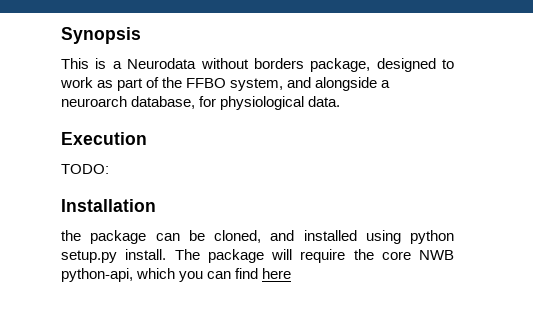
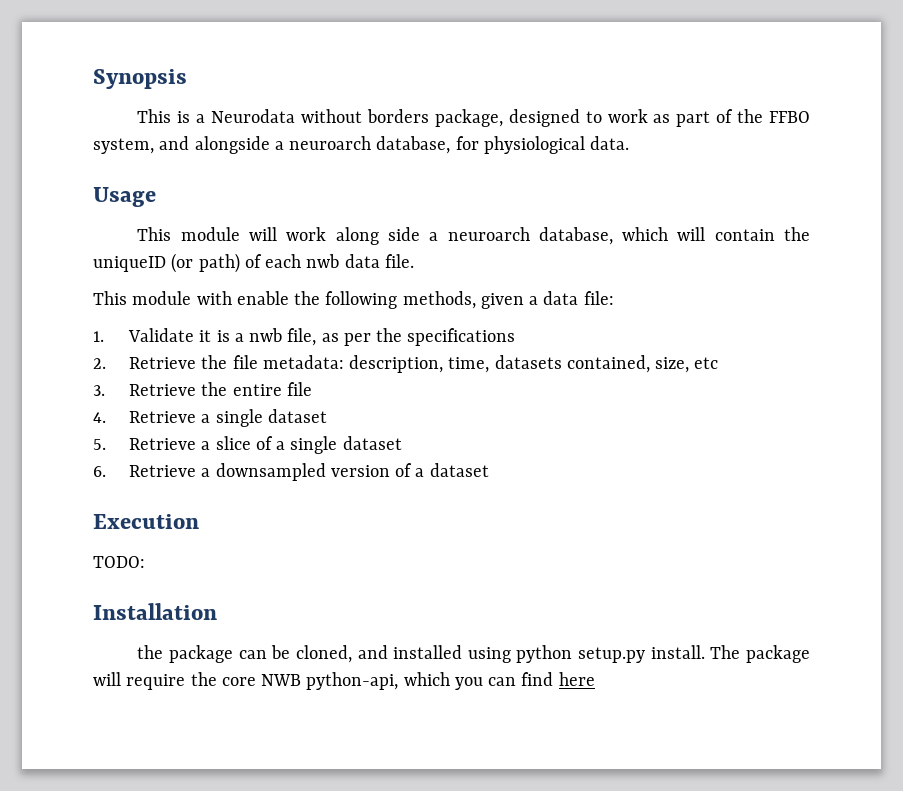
(341, 101) none -> [93,187,156,207] [137,227,810,245] [93,253,414,273] [93,291,614,309] [93,328,516,346] [93,355,719,373] [93,382,312,396] [93,409,327,427] [93,436,402,454] [93,463,489,481] // Usage // This module will work along side a neuroarch database, which will contain the uniqueID (or path) of each nwb data file. // This module with enable the following methods, given a data file: // 1. Validate it is a nwb file, as per the specifications // 2. Retrieve the file metadata: description, time, datasets contained, size, etc // 3. Retrieve the entire file // 4. Retrieve a single dataset // 5. Retrieve a slice of a single dataset // 6. Retrieve a downsampled version of a dataset

